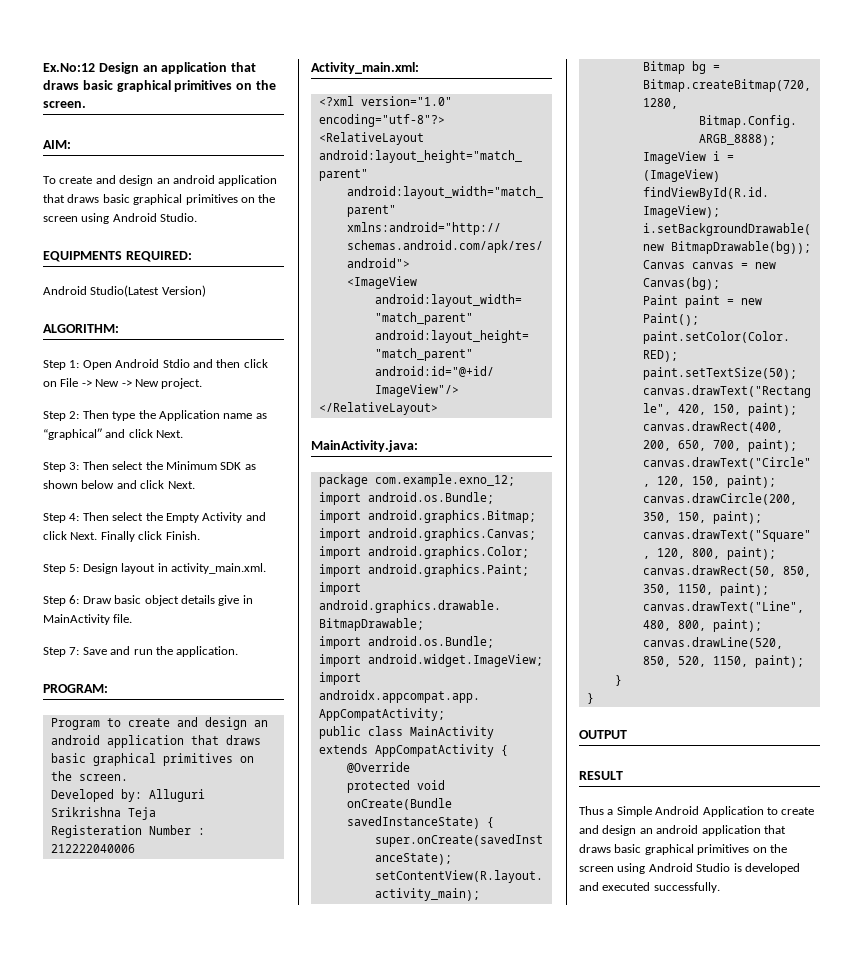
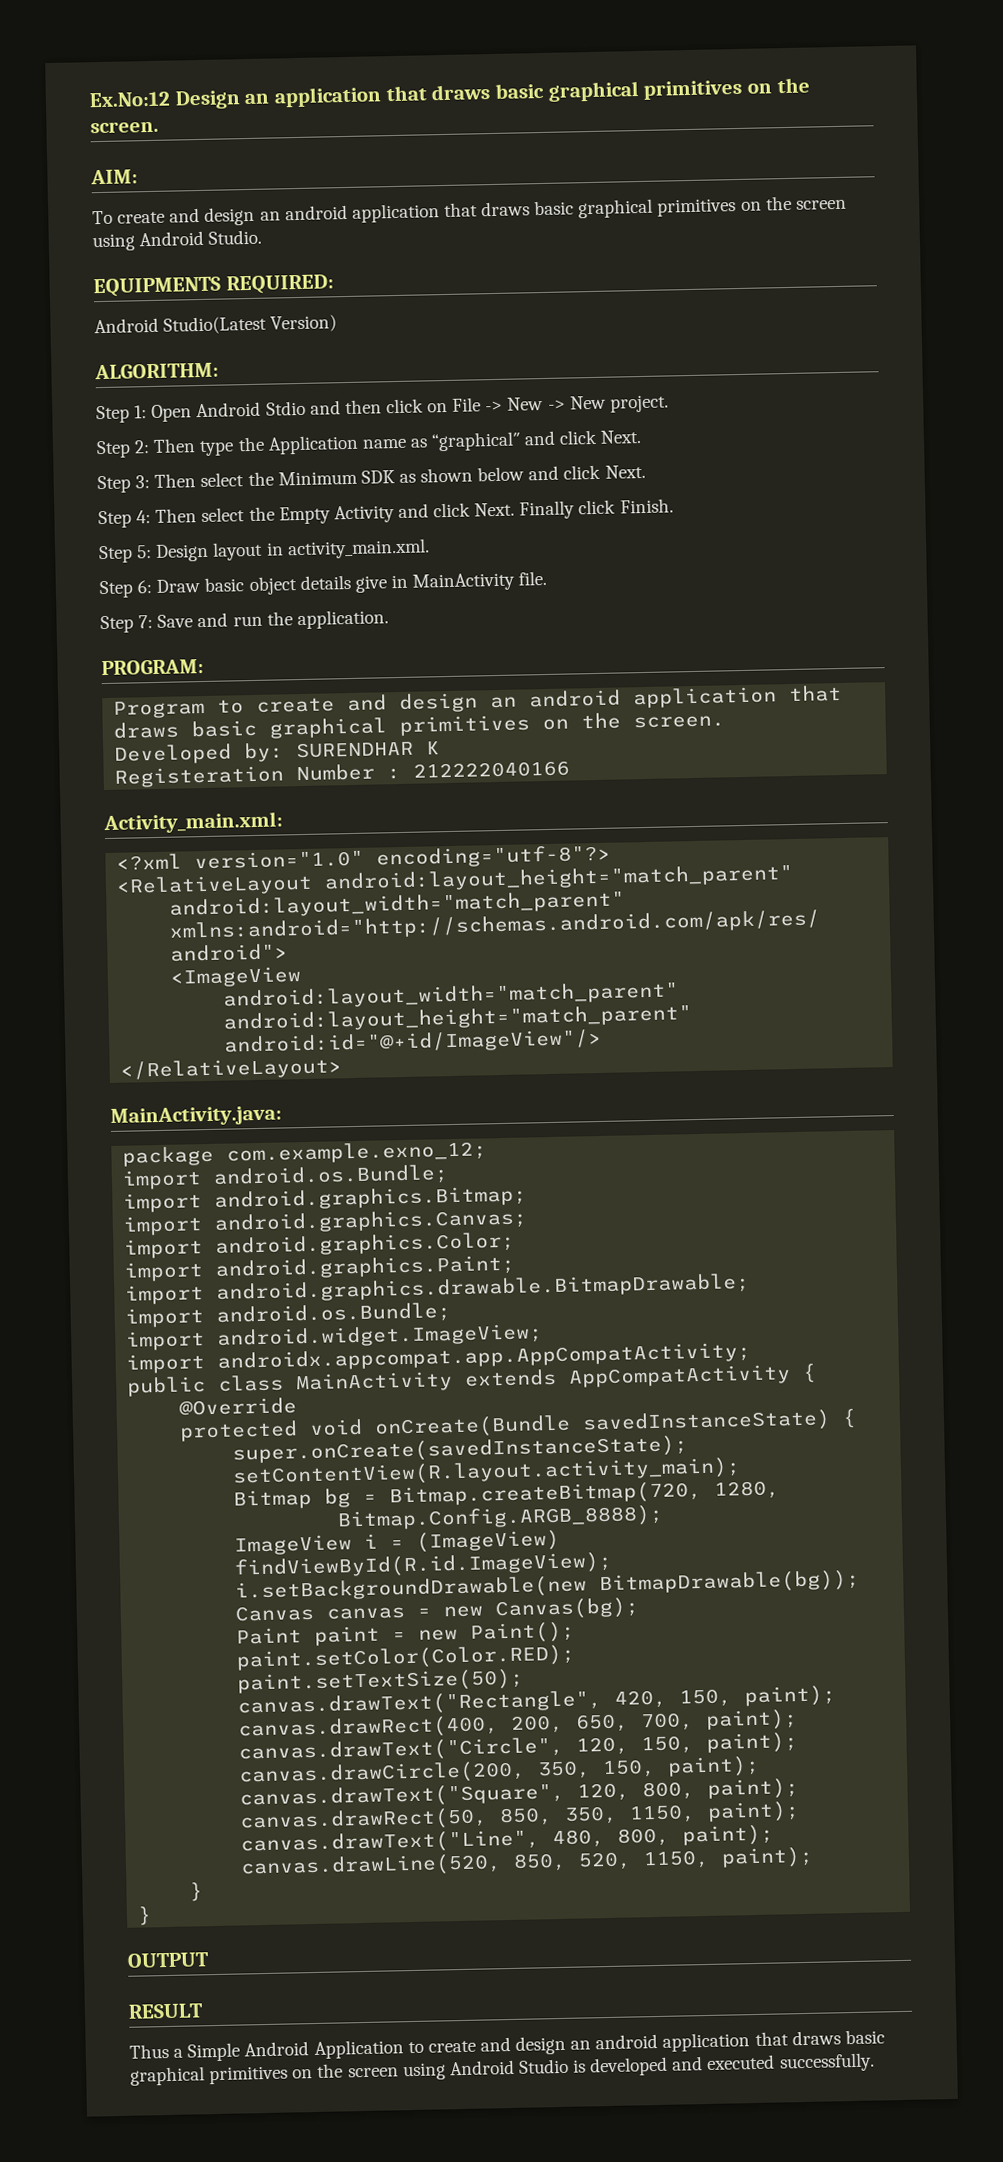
[148,789,205,802] [50,807,156,820] Alluguri Srikrishna Teja -> [296,740,441,759] SURENDHAR K
[50,844,135,853] 212222040006 -> [413,760,571,779] 212222040166

